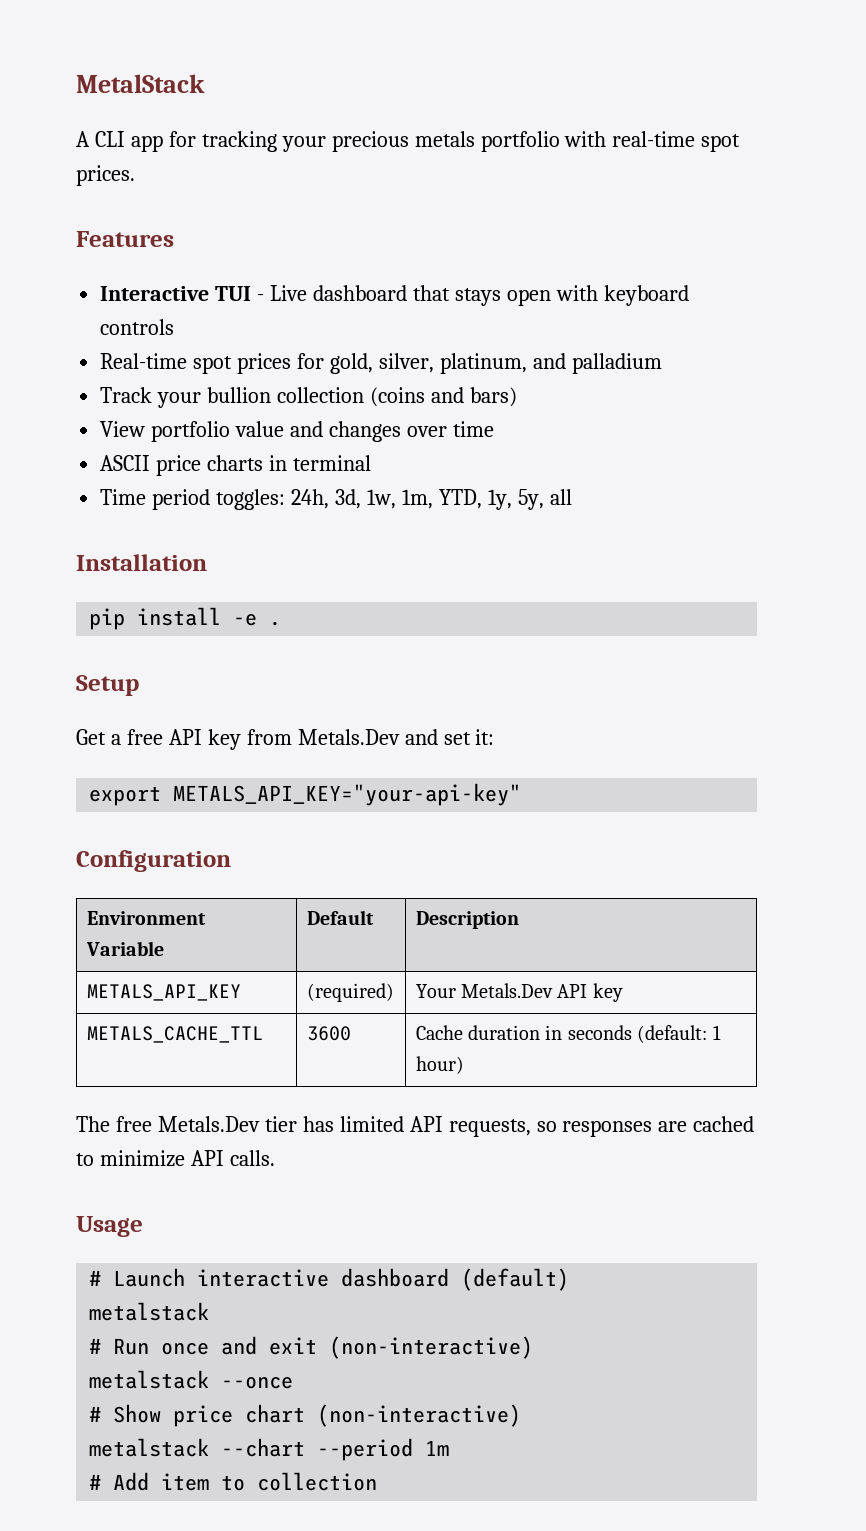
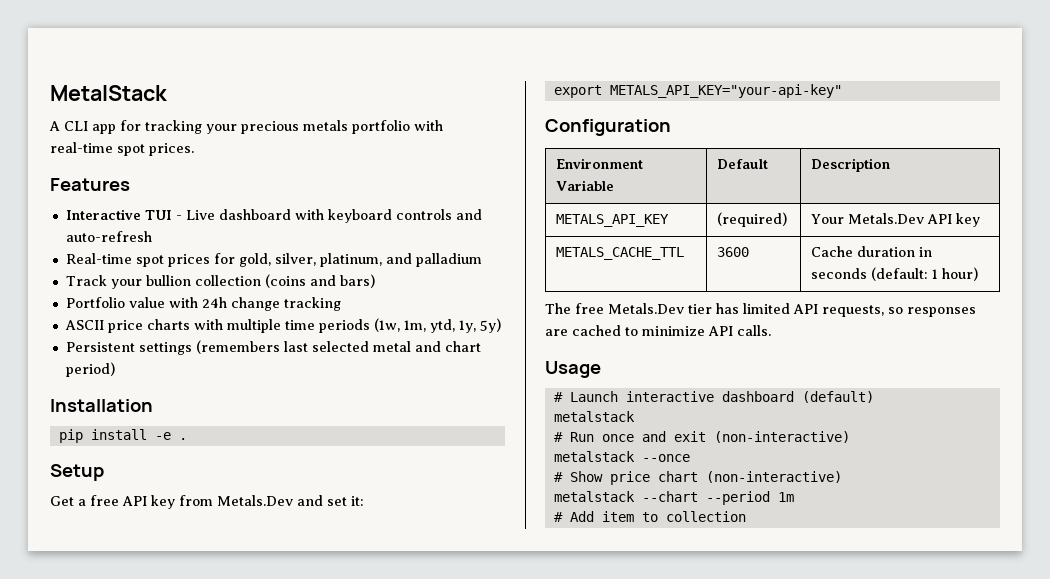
[412,285,551,306] that stays open -> (291, 214) none
(175, 327) none -> [455,209,482,220] [65,231,152,242] and auto-refresh
[100,421,494,442] [100,455,371,476] [100,489,572,510] View portfolio value and changes over time // ASCII price charts in terminal // Time period toggles: 24h, 3d, 1w, 1m, YTD, 1y, 5y, all -> [65,297,341,311] [64,318,501,333] [65,340,481,355] [65,362,115,377] Portfolio value with 24h change tracking // ASCII price charts with multiple time periods (1w, 1m, ytd, 1y, 5y) // Persistent settings (remembers last selected metal and chart period)

